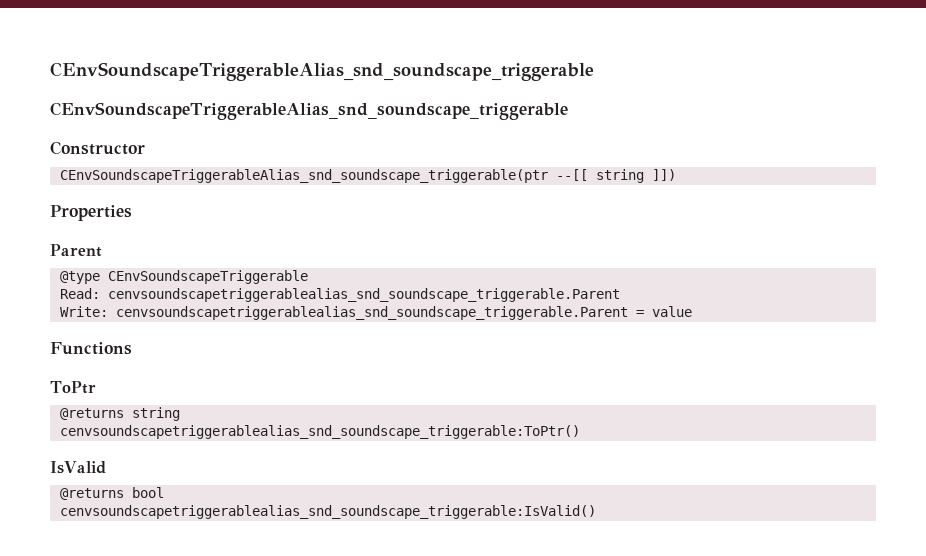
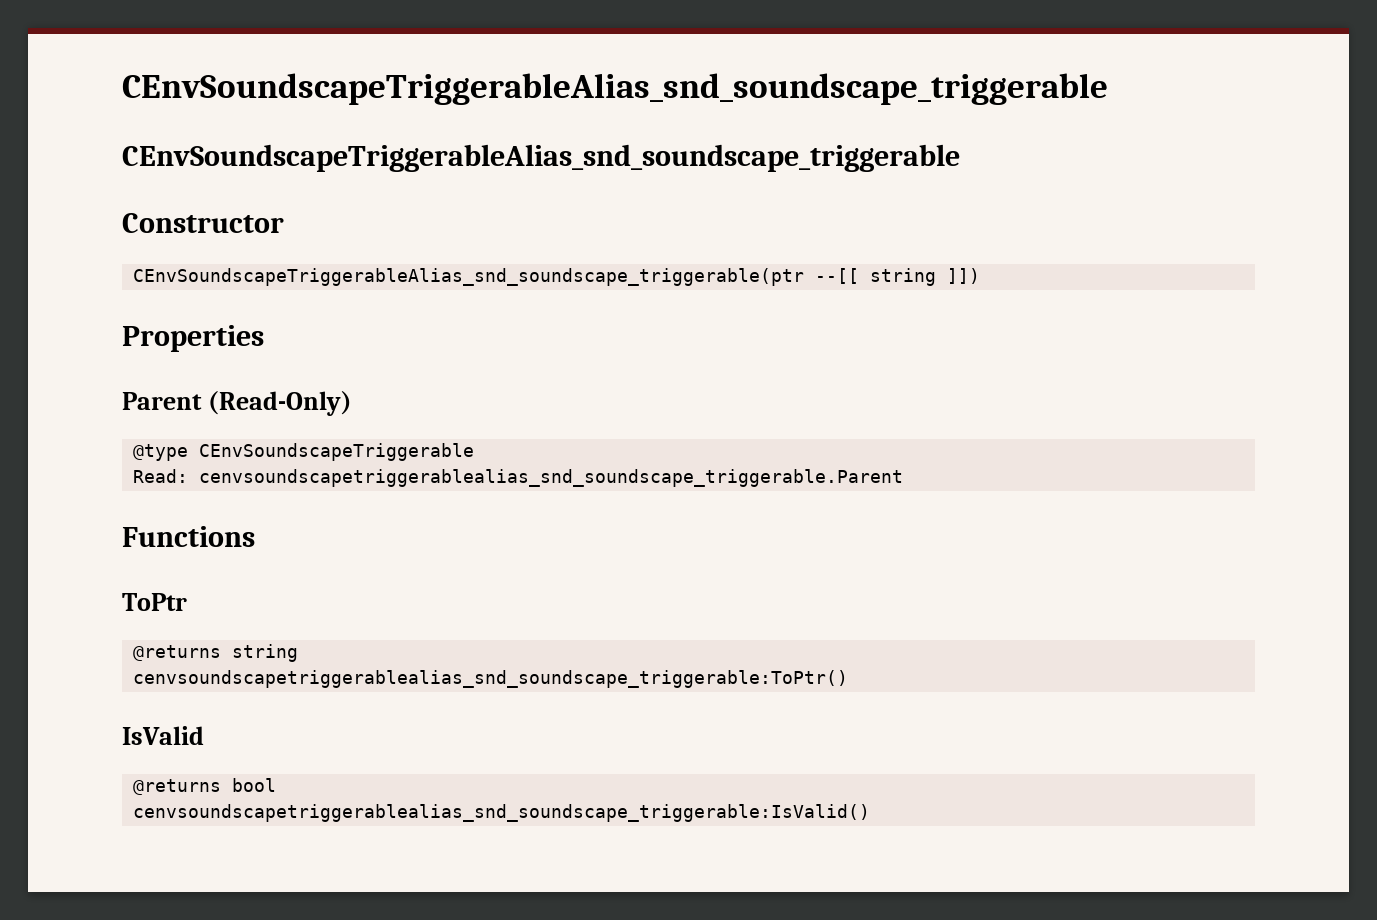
(102, 250) none -> [207,391,352,416] (Read-Only)
[59,306,692,320] // Write: cenvsoundscapetriggerablealias_snd_soundscape_triggerable.Parent = value -> (904, 478) none

